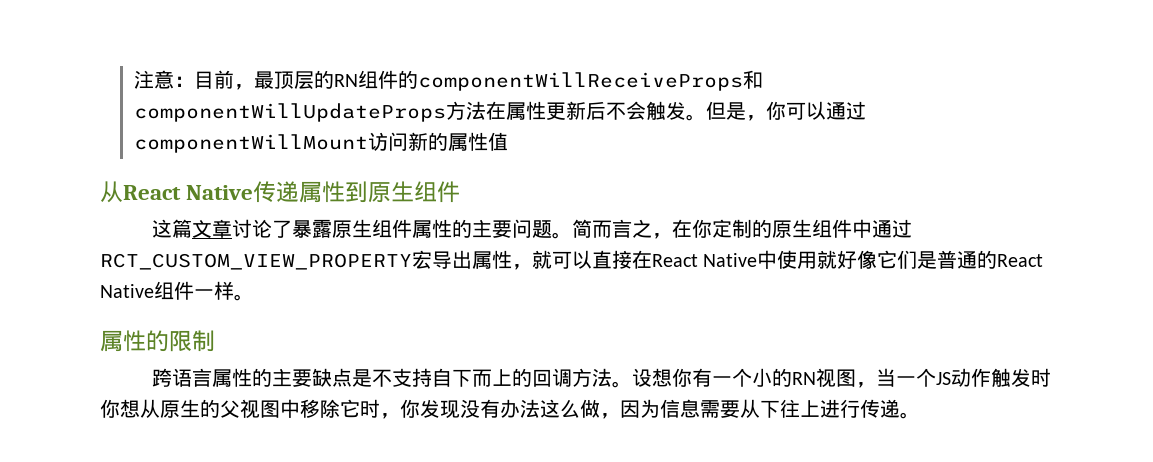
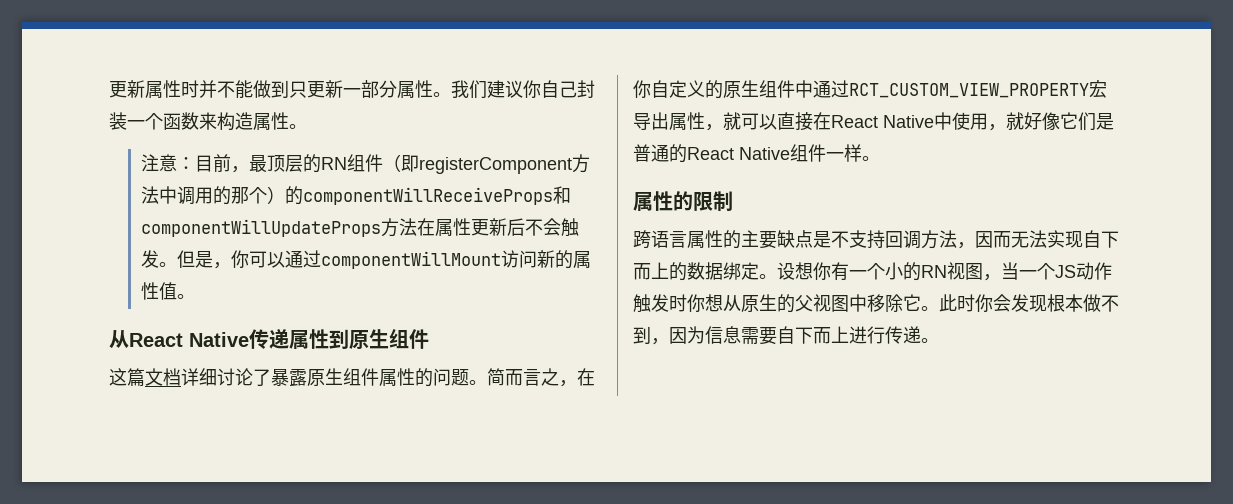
(134, 79) none -> [109,80,595,99] [109,112,307,131] 更新属性时并不能做到只更新一部分属性。我们建议你自己封装一个函数来构造属性。 //
(399, 79) none -> [383,154,591,174] [141,186,286,205] （即registerComponent方法中调用的那个）
(509, 141) none -> [177,294,196,299] 。
[211,219,232,238] 章 -> [163,368,217,386] 档详细
[471,219,512,238] 主要 -> (433, 377) none
[711,219,752,238] 定制 -> [651,80,705,98] 自定义
(818, 260) none -> [988,124,1006,131] ，
(432, 377) none -> [885,230,1083,249] 回调方法，因而无法实现
[531,368,612,387] 回调方法 -> [687,262,759,280] 数据绑定
[360,399,600,419] 时，你发现没有办法这么做 -> [921,294,1119,312] [633,326,651,344] 。此时你会发现根本做不到
[740,399,800,418] 从下往 -> [777,326,831,344] 自下而

